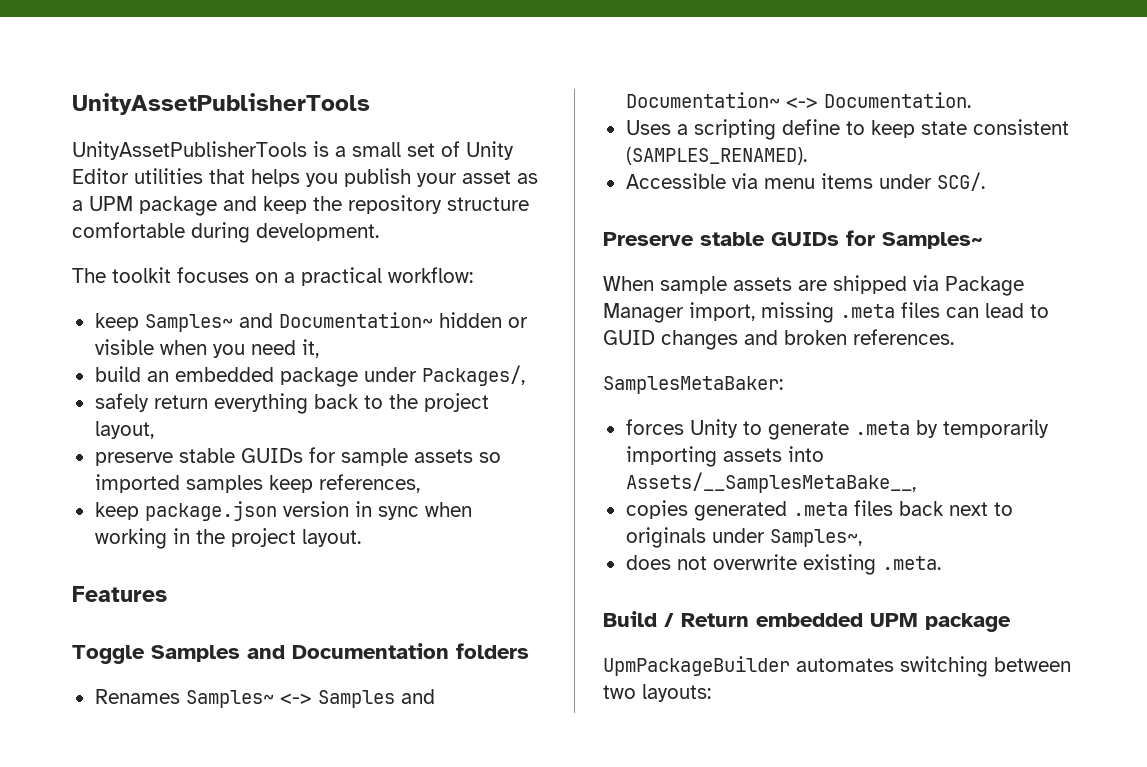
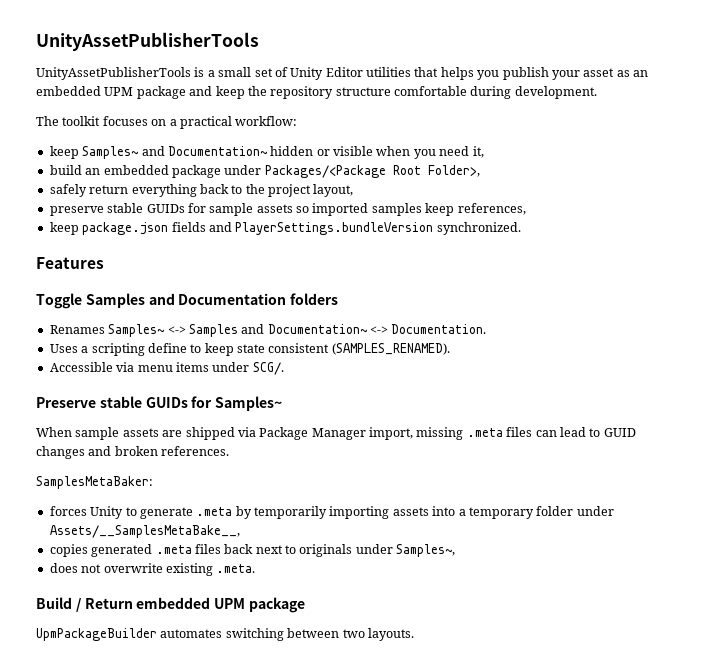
[72,200,83,211] a -> [633,70,648,77] [36,86,101,96] an embedded
[421,365,525,386] Packages/, -> [264,165,480,178] Packages/<Package Root Folder>,
[282,501,472,520] [94,528,361,549] version in sync when working in the project layout. -> [171,222,521,235] fields and PlayerSettings.bundleVersion synchronized.
(824, 454) none -> [458,506,614,519] a temporary folder under
[642,684,711,702] layouts: -> [367,628,414,641] layouts.

